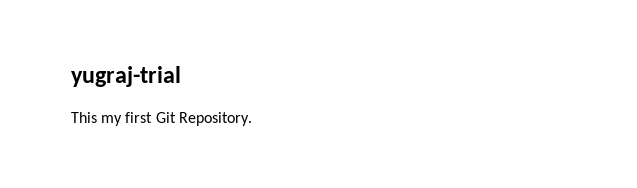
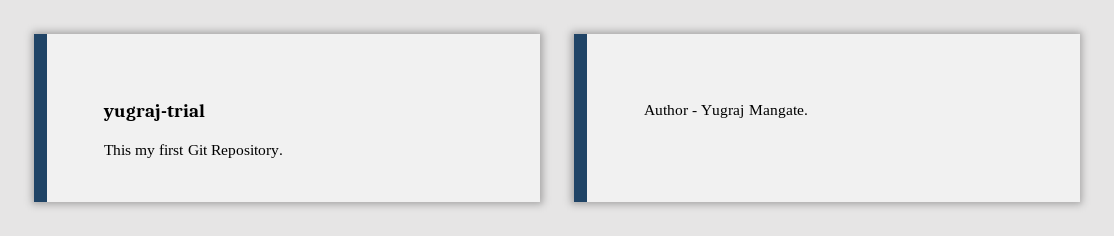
(252, 119) none -> [644,105,808,118] // Author - Yugraj Mangate.

